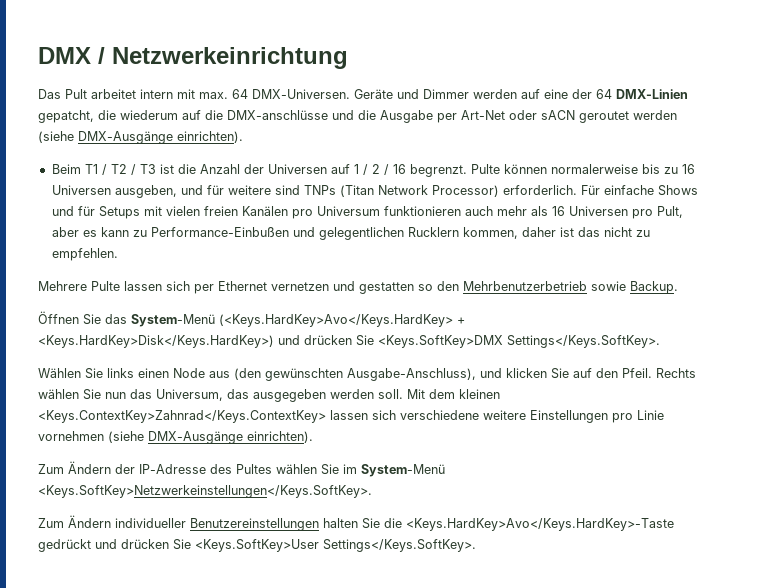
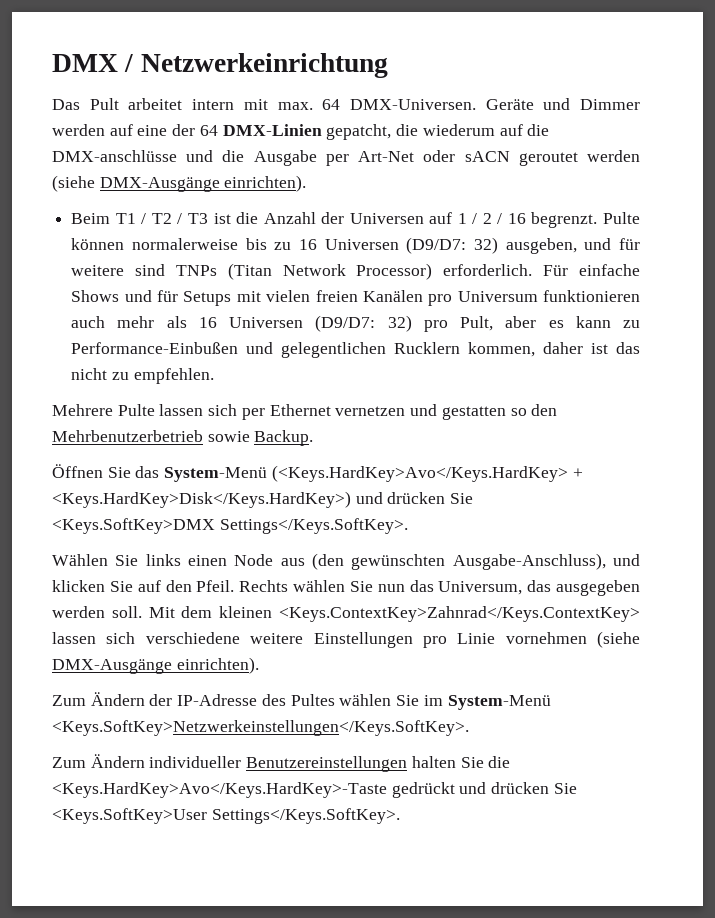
(111, 190) none -> [406,237,498,254] (D9/D7: 32)
(628, 211) none -> [315,315,412,332] (D9/D7: 32)

